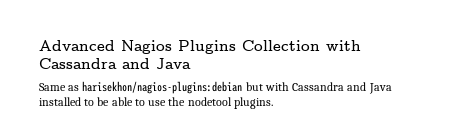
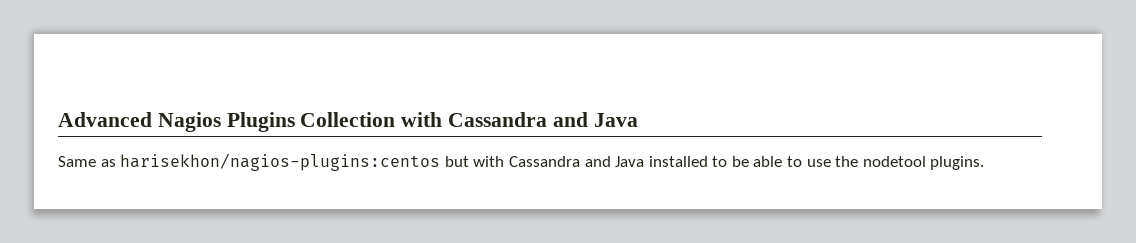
[82,81,243,94] harisekhon/nagios-plugins:debian -> [120,153,441,171] harisekhon/nagios-plugins:centos

